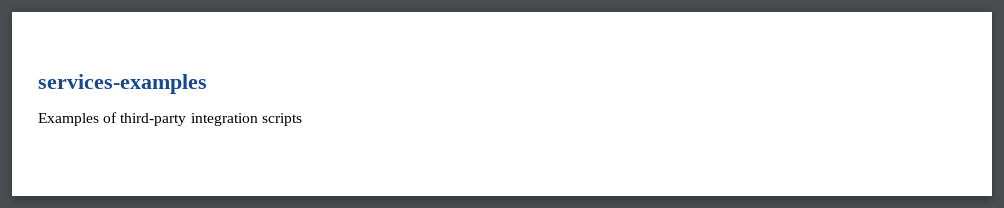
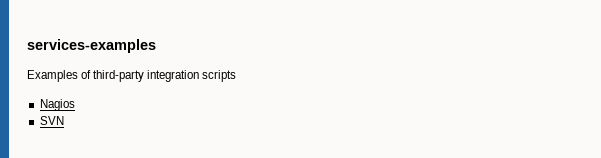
(302, 119) none -> [39,99,75,111] [39,116,64,125] // Nagios // SVN

